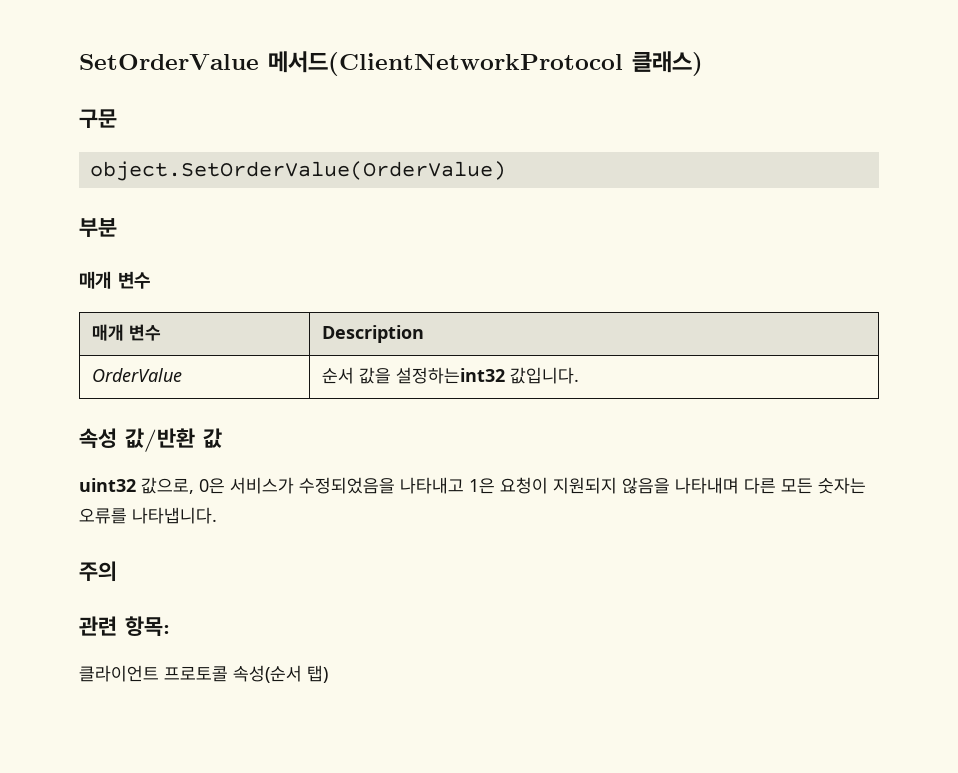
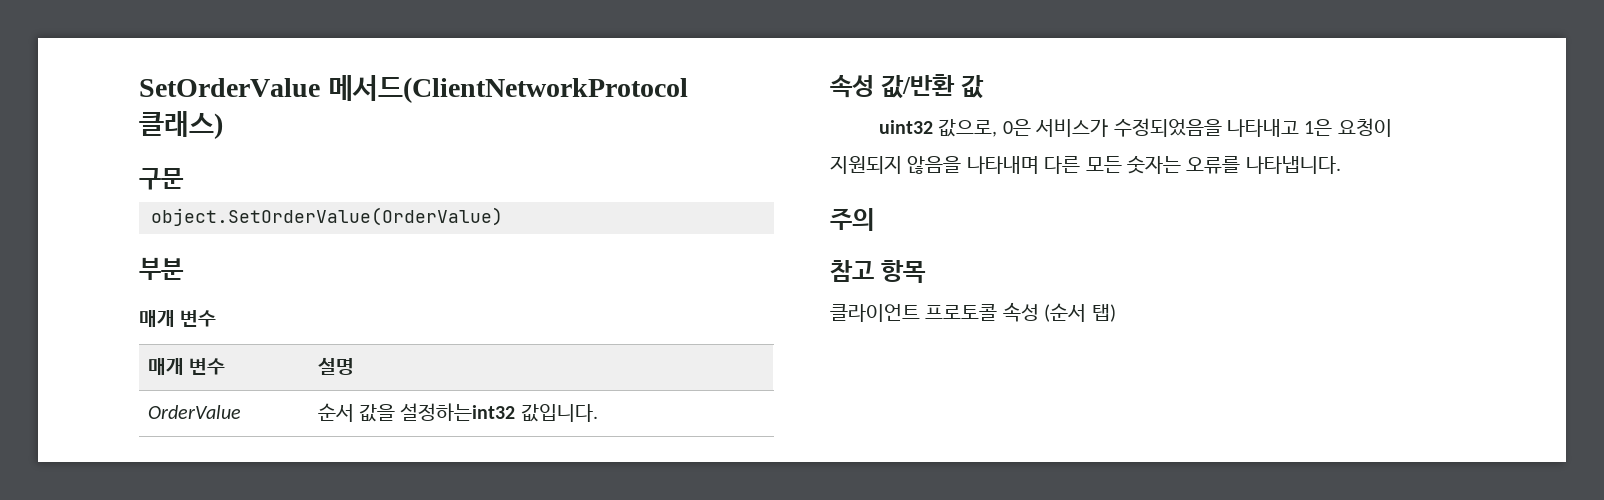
[321,325,424,343] Description -> [317,357,354,375] 설명
[79,616,170,636] 관련 항목: -> [830,260,926,283] 참고 항목
[233,665,302,683] 속성(순서 -> [1002,302,1087,322] 속성 (순서

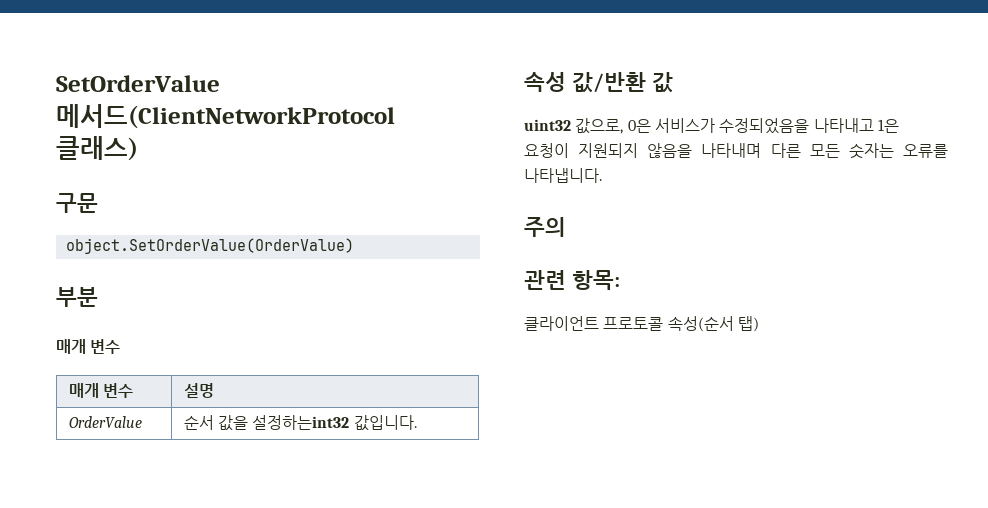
[830,260,926,283] 참고 항목 -> [524,270,620,290] 관련 항목:
[1002,302,1087,322] 속성 (순서 -> [667,316,734,332] 속성(순서

